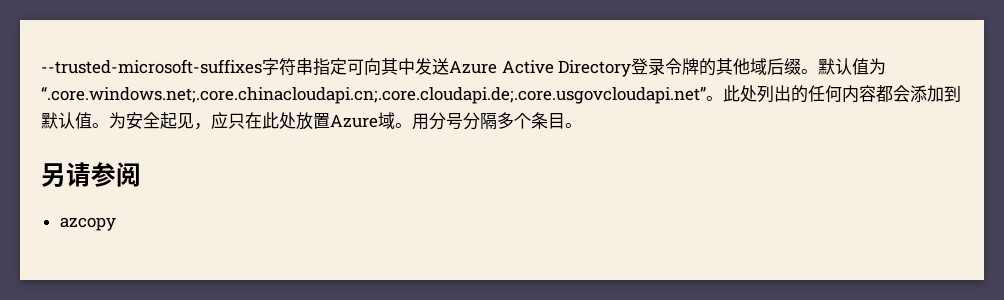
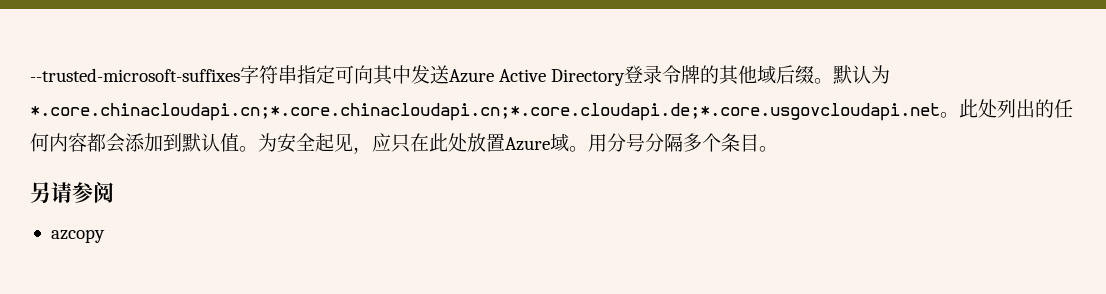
[852,58,887,75] [41,86,706,104] 值为“.core.windows.net;.core.chinacloudapi.cn;.core.cloudapi.de;.core.usgovcloudapi.net” -> [871,65,891,84] [30,103,940,121] 为*.core.chinacloudapi.cn;*.core.chinacloudapi.cn;*.core.cloudapi.de;*.core.usgovcloudapi.net

